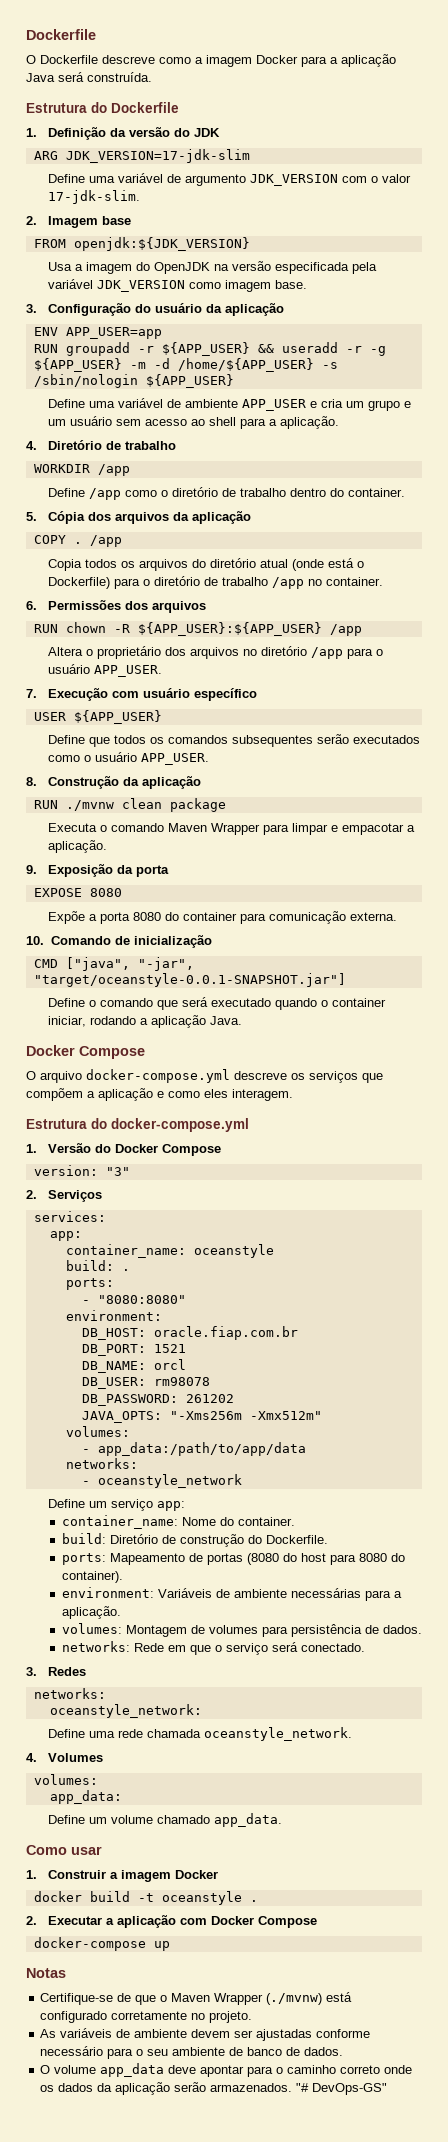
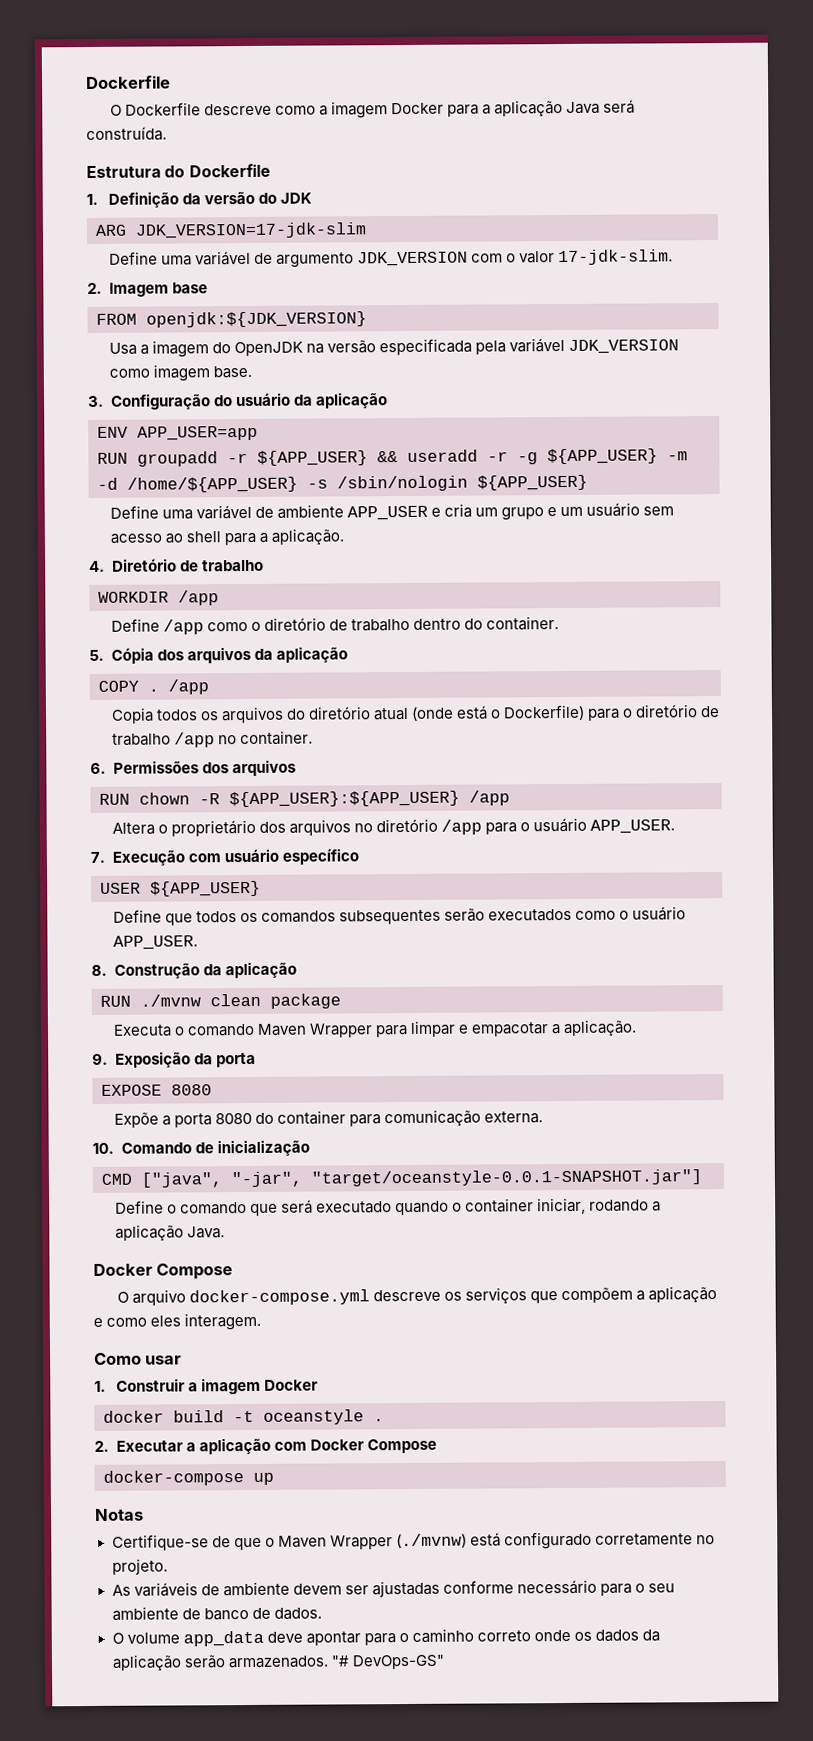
[26,1118,249,1132] [26,1143,221,1156] [33,1165,130,1176] [26,1190,102,1202] [33,1211,106,1222] [49,1231,82,1241] [65,1244,274,1258] [65,1260,130,1271] [65,1278,114,1290] [81,1295,186,1304] [65,1310,162,1321] [81,1326,298,1340] [81,1344,186,1356] [81,1359,186,1373] [81,1377,210,1389] [81,1394,234,1406] [81,1411,322,1423] [65,1426,130,1437] [81,1442,306,1456] [65,1458,138,1469] [81,1474,242,1488] [47,1499,185,1511] [61,1515,295,1529] [61,1533,328,1547] [61,1553,405,1565] [61,1571,123,1583] [61,1587,402,1601] [61,1606,121,1619] [61,1623,422,1637] [61,1641,365,1655] [26,1667,86,1676] [33,1688,106,1699] [49,1704,202,1718] [47,1727,352,1741] [26,1753,103,1762] [33,1774,98,1785] [49,1790,122,1804] [47,1813,282,1827] // Estrutura do docker-compose.yml // 1. Versão do Docker Compose // version: "3" // 2. Serviços // services: // app: // container_name: oceanstyle // build: . // ports: // - "8080:8080" // environment: // DB_HOST: oracle.fiap.com.br // DB_PORT: 1521 // DB_NAME: orcl // DB_USER: rm98078 // DB_PASSWORD: 261202 // JAVA_OPTS: "-Xms256m -Xmx512m" // volumes: // - app_data:/path/to/app/data // networks: // - oceanstyle_network // Define um serviço app: // container_name: Nome do container. // build: Diretório de construção do Dockerfile. // ports: Mapeamento de portas (8080 do host para 8080 do container). // environment: Variáveis de ambiente necessárias para a aplicação. // volumes: Montagem de volumes para persistência de dados. // networks: Rede em que o serviço será conectado. // 3. Redes // networks: // oceanstyle_network: // Define uma rede chamada oceanstyle_network. // 4. Volumes // volumes: // app_data: // Define um volume chamado app_data. -> (262, 1321) none

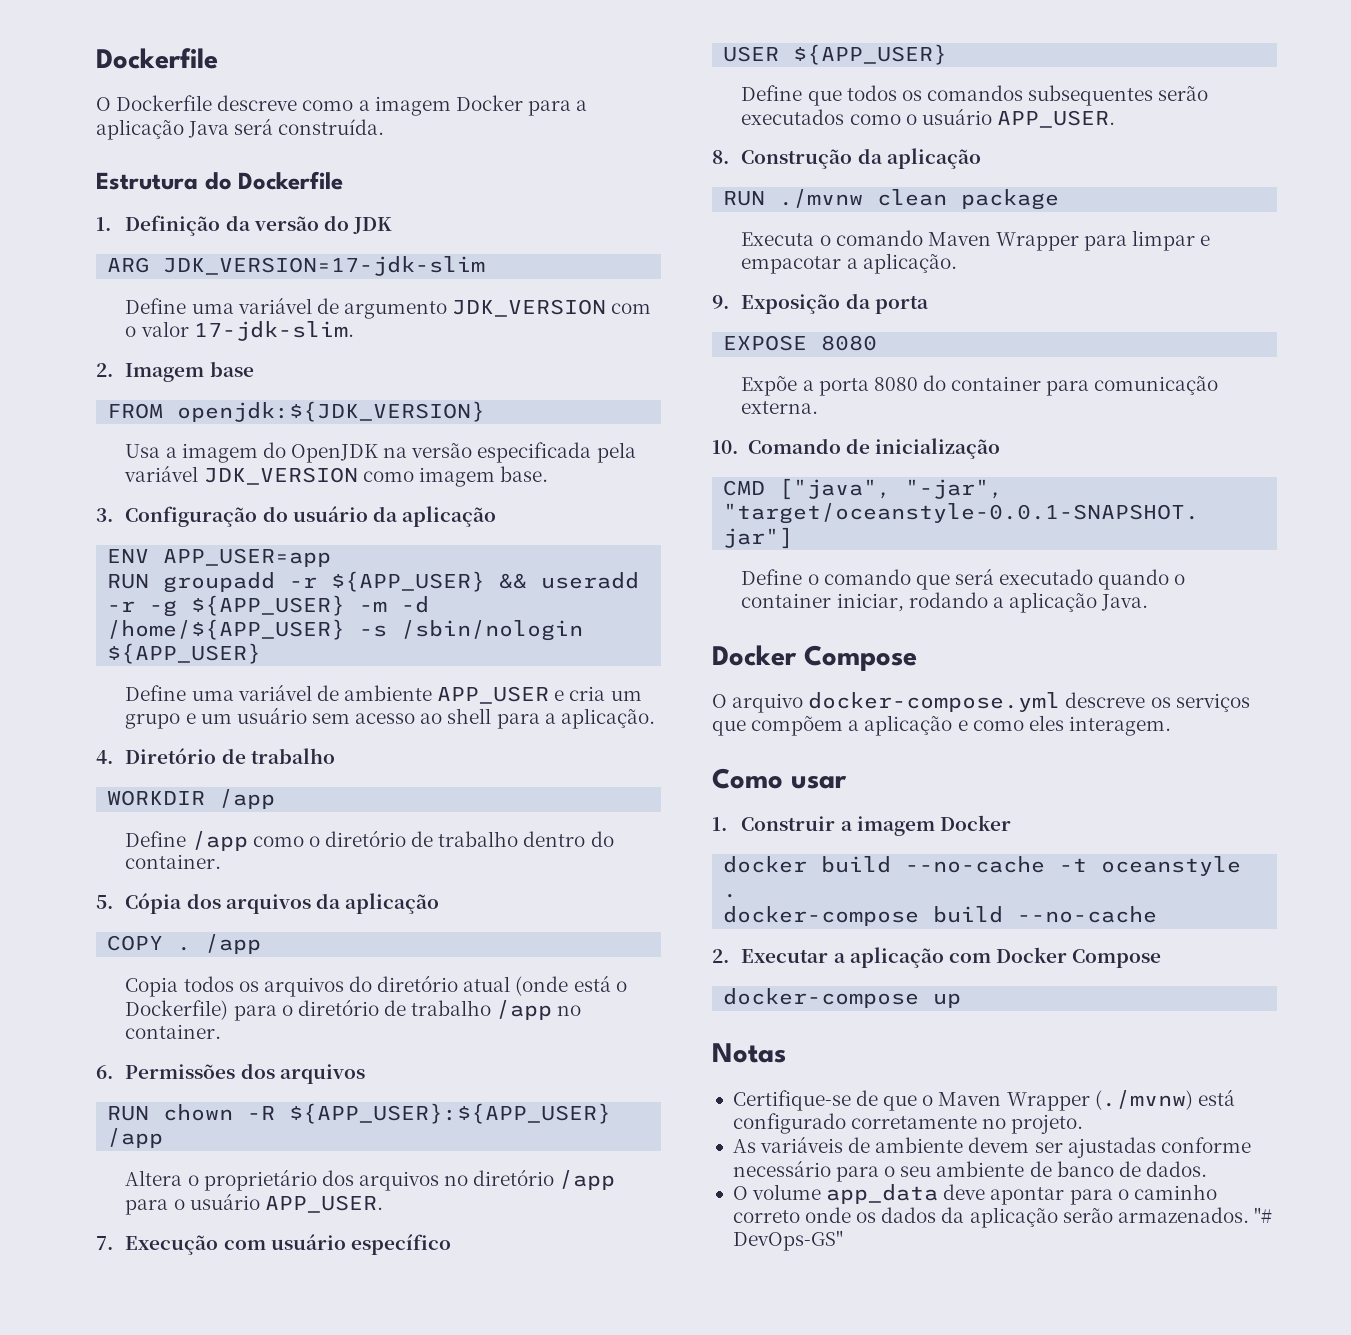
(224, 1416) none -> [905,856,1046,873] --no-cache
(384, 1420) none -> [723,906,1158,926] // docker-compose build --no-cache

